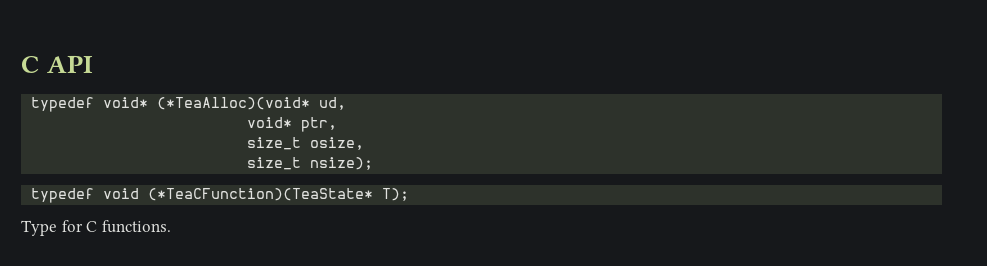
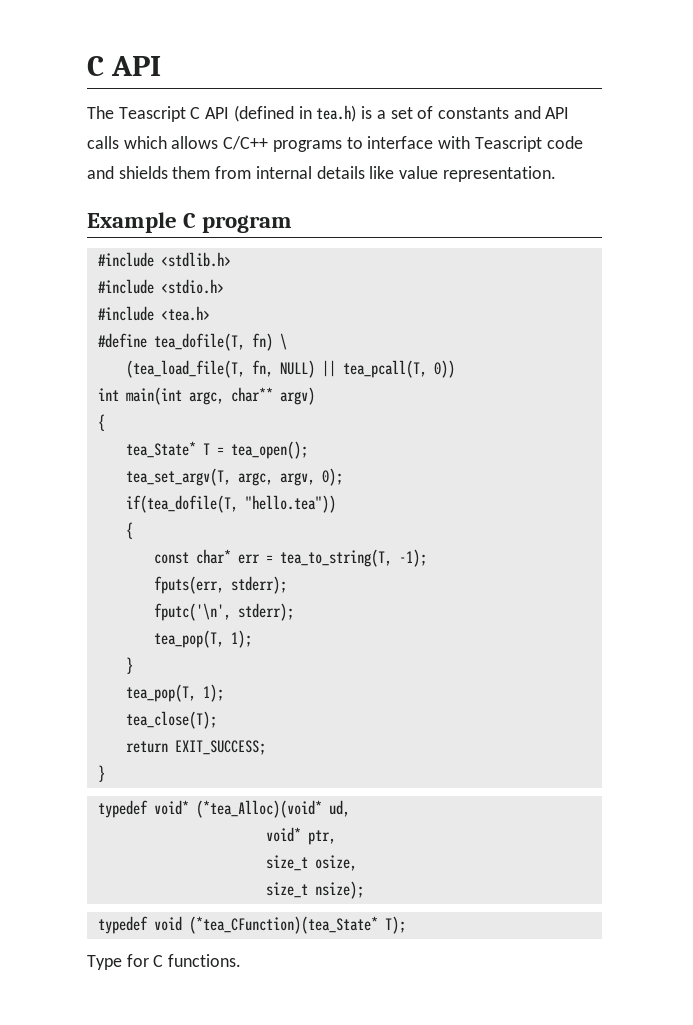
[21,55,94,73] C API -> [87,56,162,76] [87,105,570,122] [87,136,583,152] [87,166,556,182] [87,212,293,233] [97,252,231,267] [97,279,224,294] [97,306,210,321] [97,333,287,351] [125,360,455,378] [97,387,315,405] [97,414,105,431] [125,441,308,459] [125,468,343,486] [125,495,336,513] [125,522,133,539] [153,549,427,567] [153,576,287,594] [153,603,294,621] [153,630,252,648] [125,657,133,674] [125,684,224,702] [125,711,217,729] [125,740,266,755] [97,765,105,782] C API // The Teascript C API (defined in tea.h) is a set of constants and API calls which allows C/C++ programs to interface with Teascript code and shields them from internal details like value representation. // Example C program // #include <stdlib.h> // #include <stdio.h> // #include <tea.h> // #define tea_dofile(T, fn) \ // (tea_load_file(T, fn, NULL) || tea_pcall(T, 0)) // int main(int argc, char** argv) // { // tea_State* T = tea_open(); // tea_set_argv(T, argc, argv, 0); // if(tea_dofile(T, "hello.tea")) // { // const char* err = tea_to_string(T, -1); // fputs(err, stderr); // fputc('\n', stderr); // tea_pop(T, 1); // } // tea_pop(T, 1); // tea_close(T); // return EXIT_SUCCESS; // }
[157,97,311,110] (*TeaAlloc)(void* -> [195,800,322,818] (*tea_Alloc)(void*
[148,188,374,201] (*TeaCFunction)(TeaState* -> [188,916,378,934] (*tea_CFunction)(tea_State*

